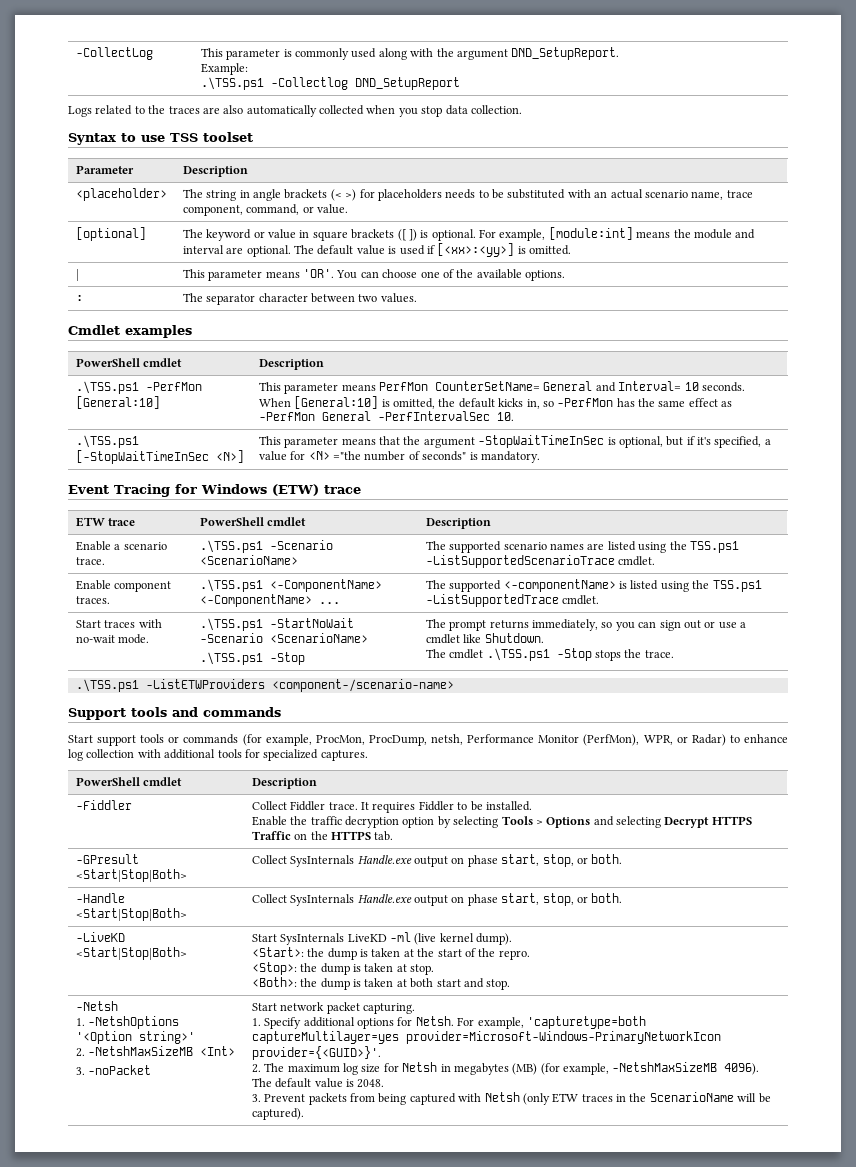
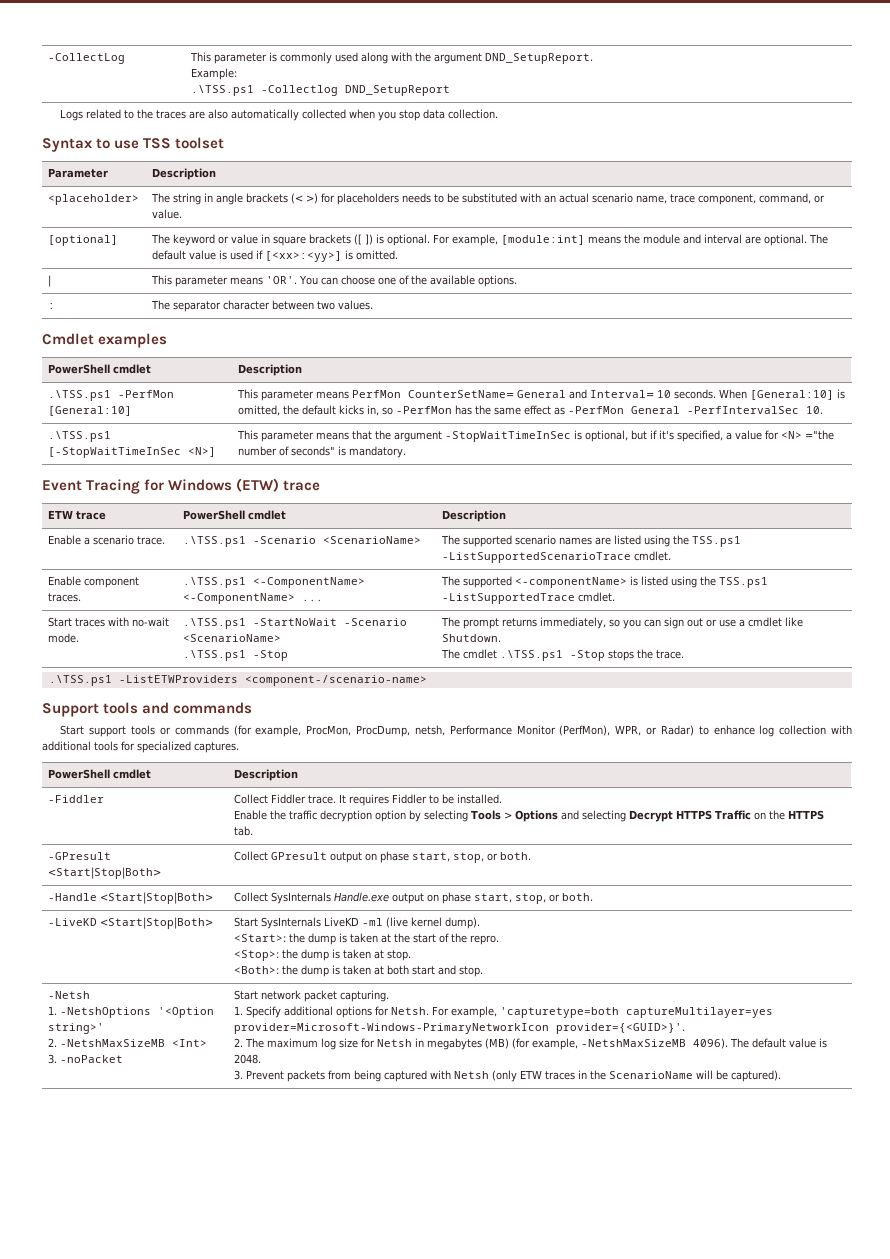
[290,855,412,867] SysInternals Handle.exe -> [271,852,328,860] GPresult

